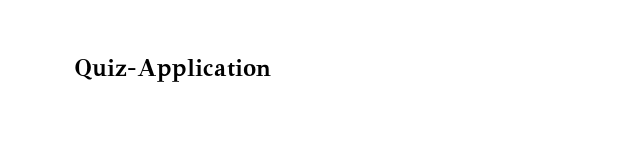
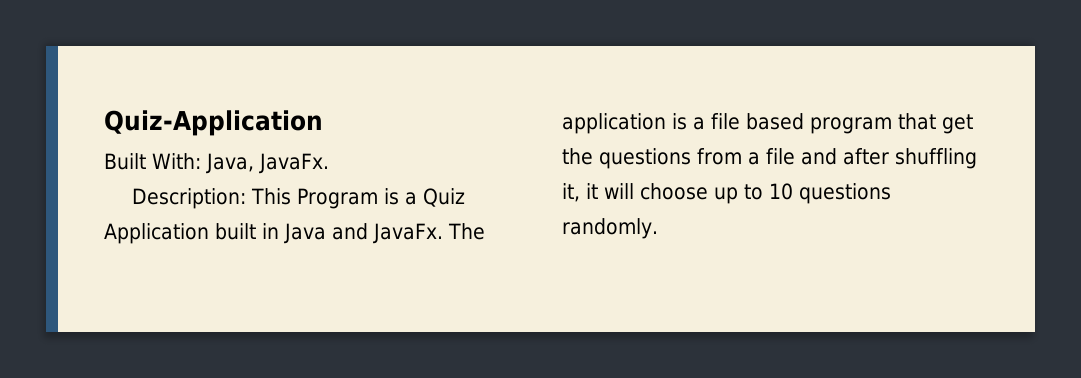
(271, 70) none -> [104,153,329,174] [131,188,465,209] [104,223,485,244] [562,113,973,134] [562,148,977,169] [562,183,891,204] [562,218,658,239] // Built With: Java, JavaFx. // Description: This Program is a Quiz Application built in Java and JavaFx. The application is a file based program that get the questions from a file and after shuffling it, it will choose up to 10 questions randomly.

